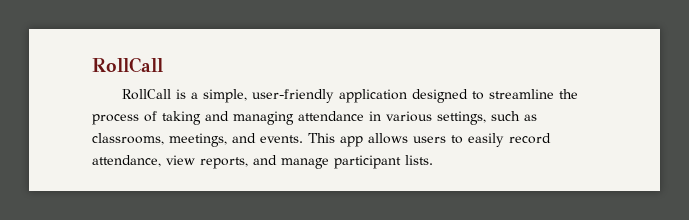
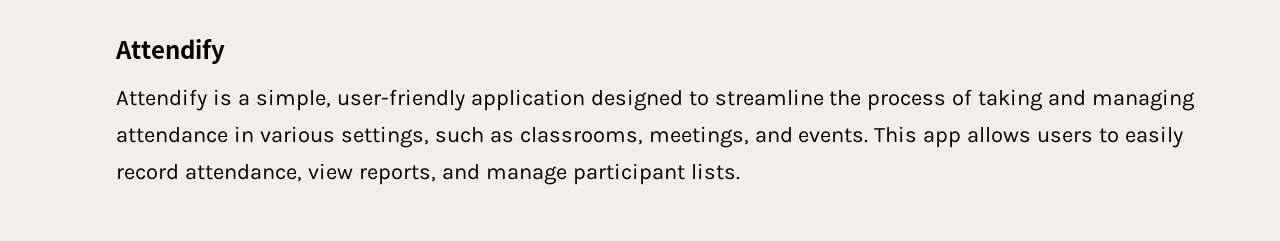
[92,57,163,73] [122,89,172,100] RollCall // RollCall -> [115,39,225,64] [116,89,207,111] Attendify // Attendify

